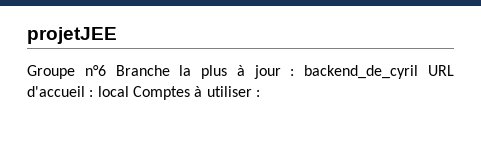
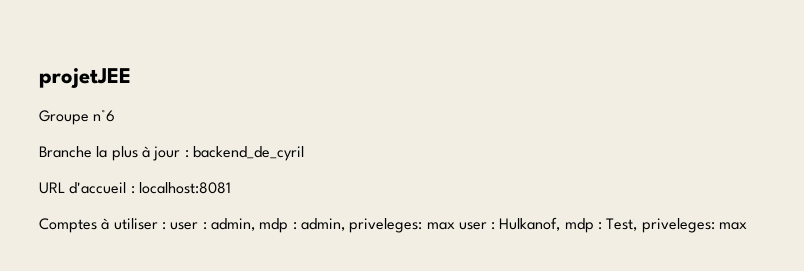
(106, 70) none -> (116, 116) //
(419, 72) none -> (304, 153) //
[97,86,129,97] local -> [138,182,231,194] localhost:8081 //
(260, 93) none -> [170,217,748,233] user : admin, mdp : admin, priveleges: max user : Hulkanof, mdp : Test, priveleges: max

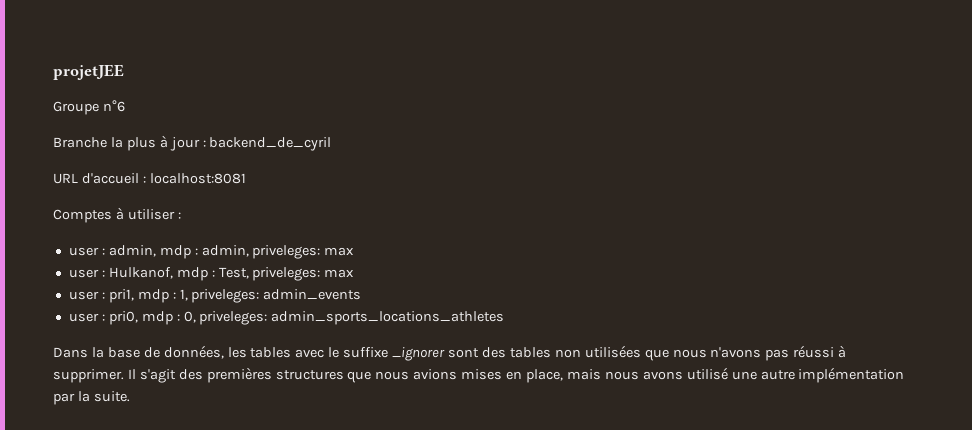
(166, 226) none -> (181, 215) //
(455, 226) none -> (355, 251) //
(748, 226) none -> [68,289,362,303] [68,311,505,325] [53,345,847,361] [53,367,905,383] [53,391,130,405] // user : pri1, mdp : 1, priveleges: admin_events // user : pri0, mdp : 0, priveleges: admin_sports_locations_athletes // Dans la base de données, les tables avec le suffixe _ignorer sont des tables non utilisées que nous n'avons pas réussi à supprimer. Il s'agit des premières structures que nous avions mises en place, mais nous avons utilisé une autre implémentation par la suite.

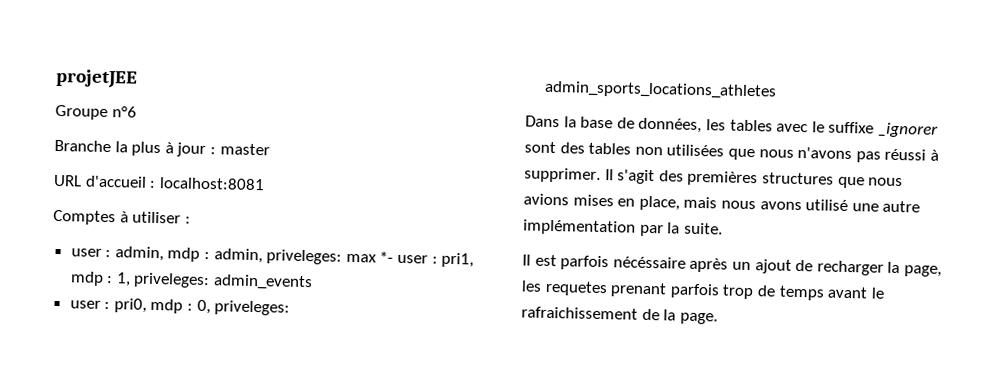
[209,137,332,151] backend_de_cyril -> [219,143,270,156] master
[68,267,355,281] // user : Hulkanof, mdp : Test, priveleges: max // -> [379,251,394,263] *-
(130, 396) none -> [522,254,942,277] [521,280,885,301] [521,306,718,325] // Il est parfois nécéssaire après un ajout de recharger la page, les requetes prenant parfois trop de temps avant le rafraichissement de la page.

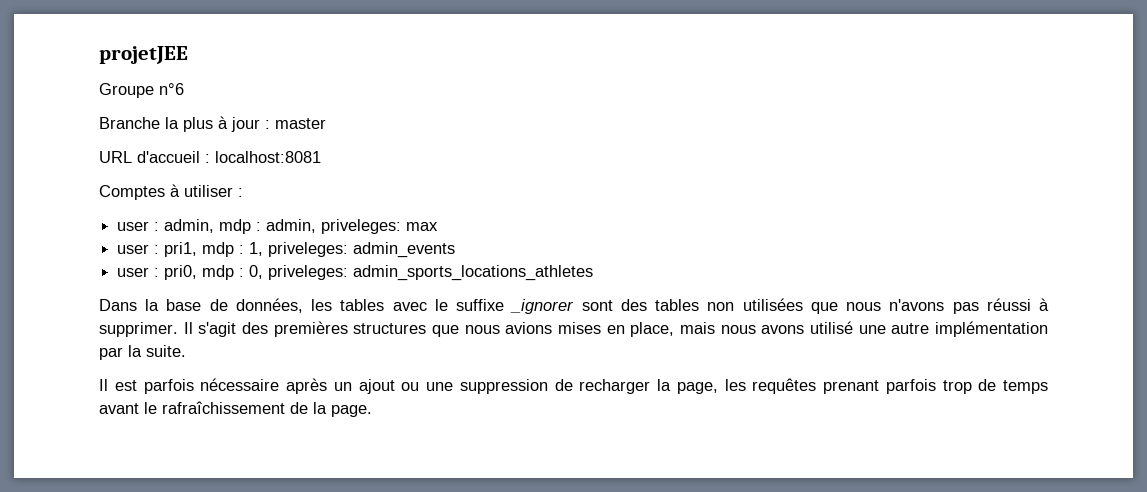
[379,251,394,263] *- -> (439, 226) //
[612,256,686,269] nécéssaire -> [200,378,280,391] nécessaire
(792, 266) none -> [401,379,548,394] ou une suppression
[544,280,608,297] requetes -> [752,378,817,394] requêtes
[521,306,638,320] rafraichissement -> [162,401,285,414] rafraîchissement

